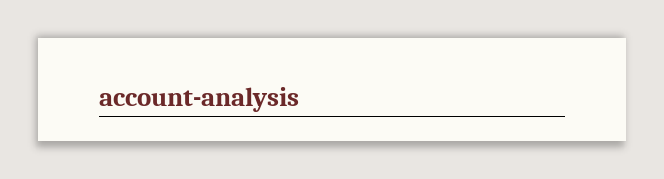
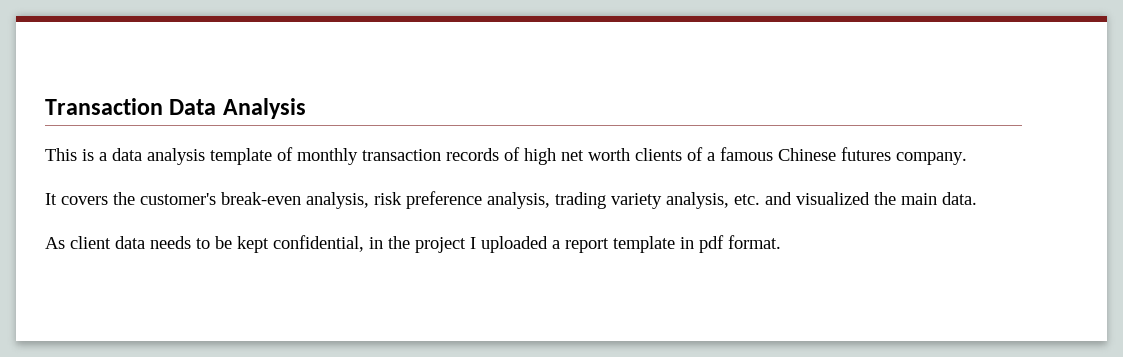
[99,87,299,112] account-analysis -> [45,98,306,119] [45,147,967,165] [45,191,977,209] [45,235,781,253] Transaction Data Analysis // This is a data analysis template of monthly transaction records of high net worth clients of a famous Chinese futures company. // It covers the customer's break-even analysis, risk preference analysis, trading variety analysis, etc. and visualized the main data. // As client data needs to be kept confidential, in the project I uploaded a report template in pdf format.

